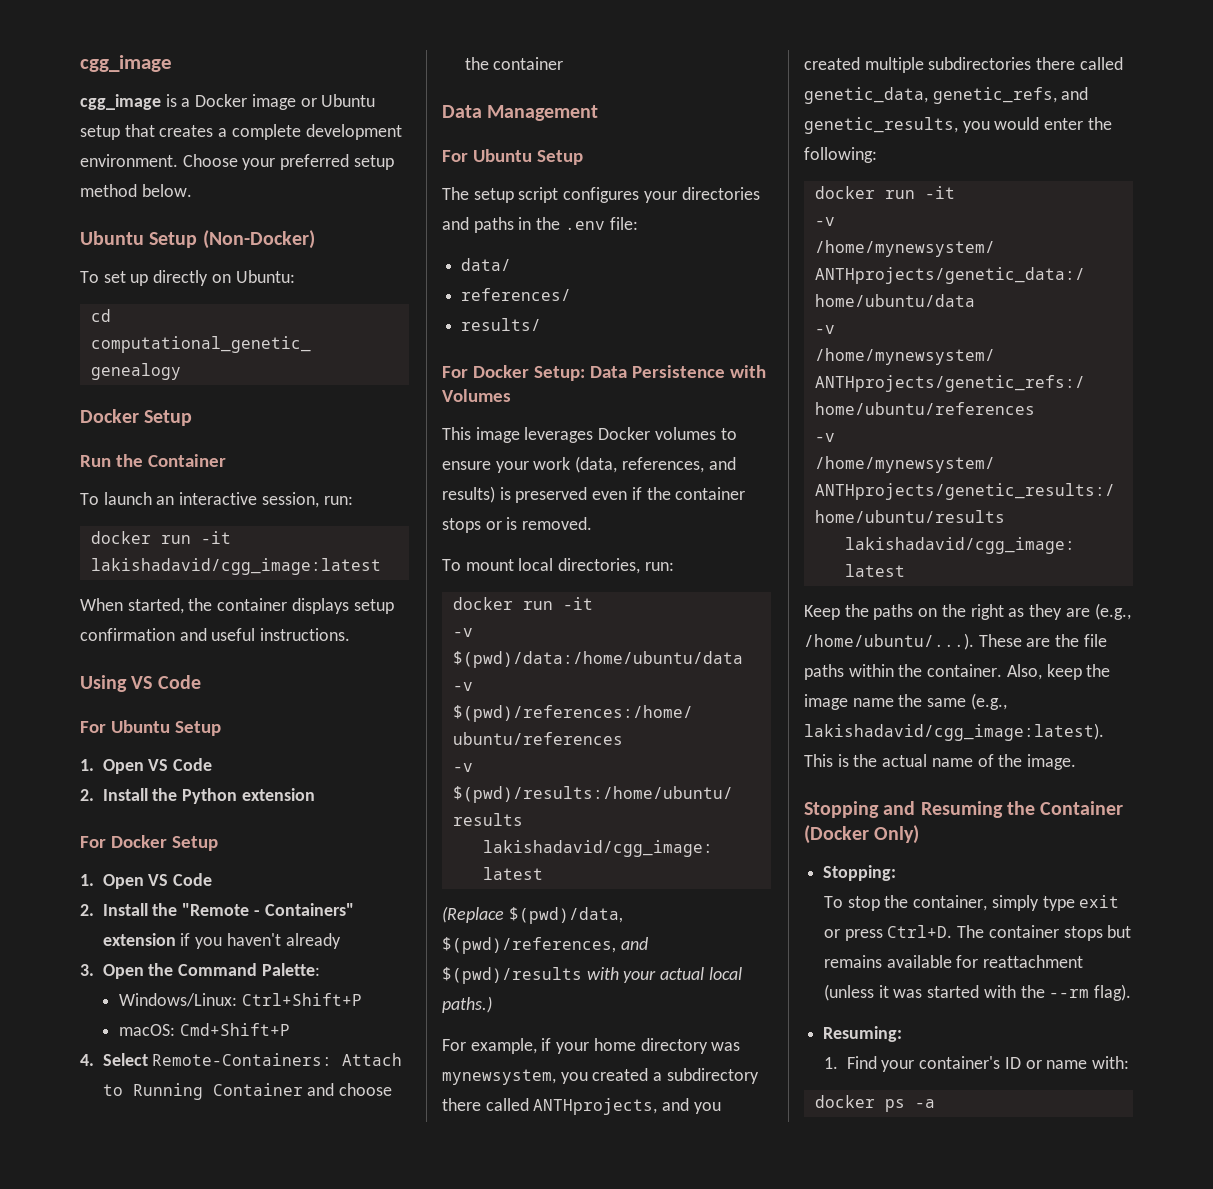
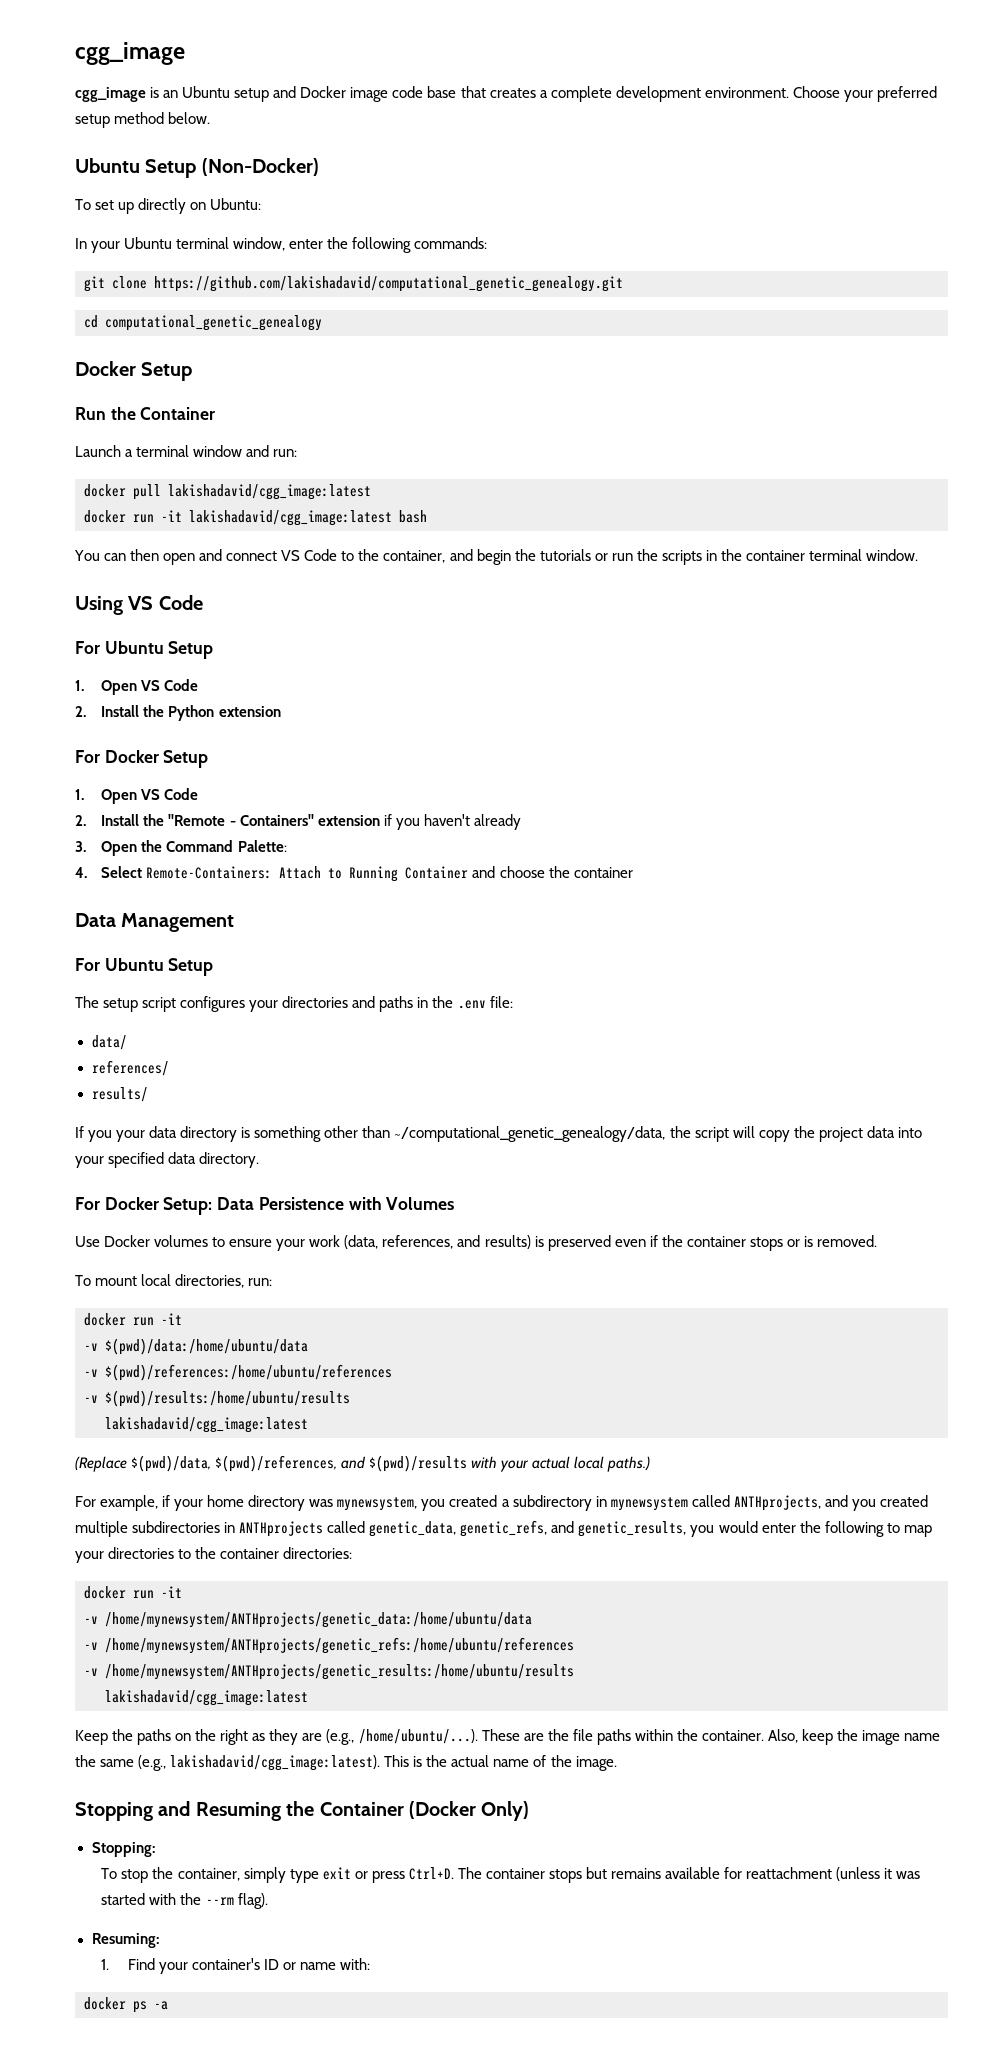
[181,94,376,110] [80,125,120,140] a Docker image or Ubuntu setup -> [163,86,457,102] an Ubuntu setup and Docker image code base
(295, 276) none -> [75,237,488,253] [84,276,623,292] // In your Ubuntu terminal window, enter the following commands: // git clone https://github.com/lakishadavid/computational_genetic_genealogy.git
[80,492,353,508] [90,531,231,544] [90,558,381,575] [80,598,394,614] [80,628,351,641] To launch an interactive session, run: // docker run -it lakishadavid/cgg_image:latest // When started, the container displays setup confirmation and useful instructions. -> [75,445,298,457] [84,484,371,500] [84,510,427,526] [74,549,919,565] Launch a terminal window and run: // docker pull lakishadavid/cgg_image:latest // docker run -it lakishadavid/cgg_image:latest bash // You can then open and connect VS Code to the container, and begin the tutorials or run the scripts in the container terminal window.
[119,993,362,1007] [119,1023,290,1036] // Windows/Linux: Ctrl+Shift+P // macOS: Cmd+Shift+P -> (287, 846) none
(542, 324) none -> [75,1126,922,1142] [75,1152,260,1168] // If you your data directory is something other than ~/computational_genetic_genealogy/data, the script will copy the project data into your specified data directory.
[442,427,594,443] This image leverages -> [75,1236,100,1247] Use
[442,1098,481,1111] there -> [595,1496,688,1511] in mynewsystem
[1036,57,1076,70] there -> [224,1521,324,1537] in ANTHprojects
[804,147,877,163] following: -> [824,1521,932,1537] [75,1547,353,1563] following to map your directories to the container directories:

